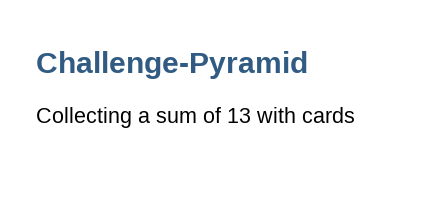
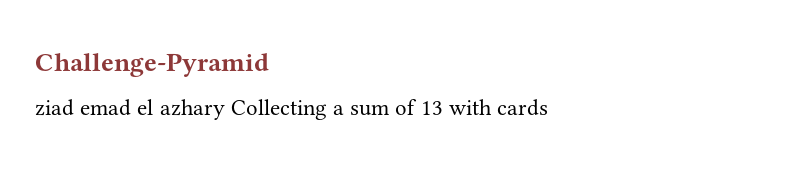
(308, 65) none -> [35,99,225,120] ziad emad el azhary

